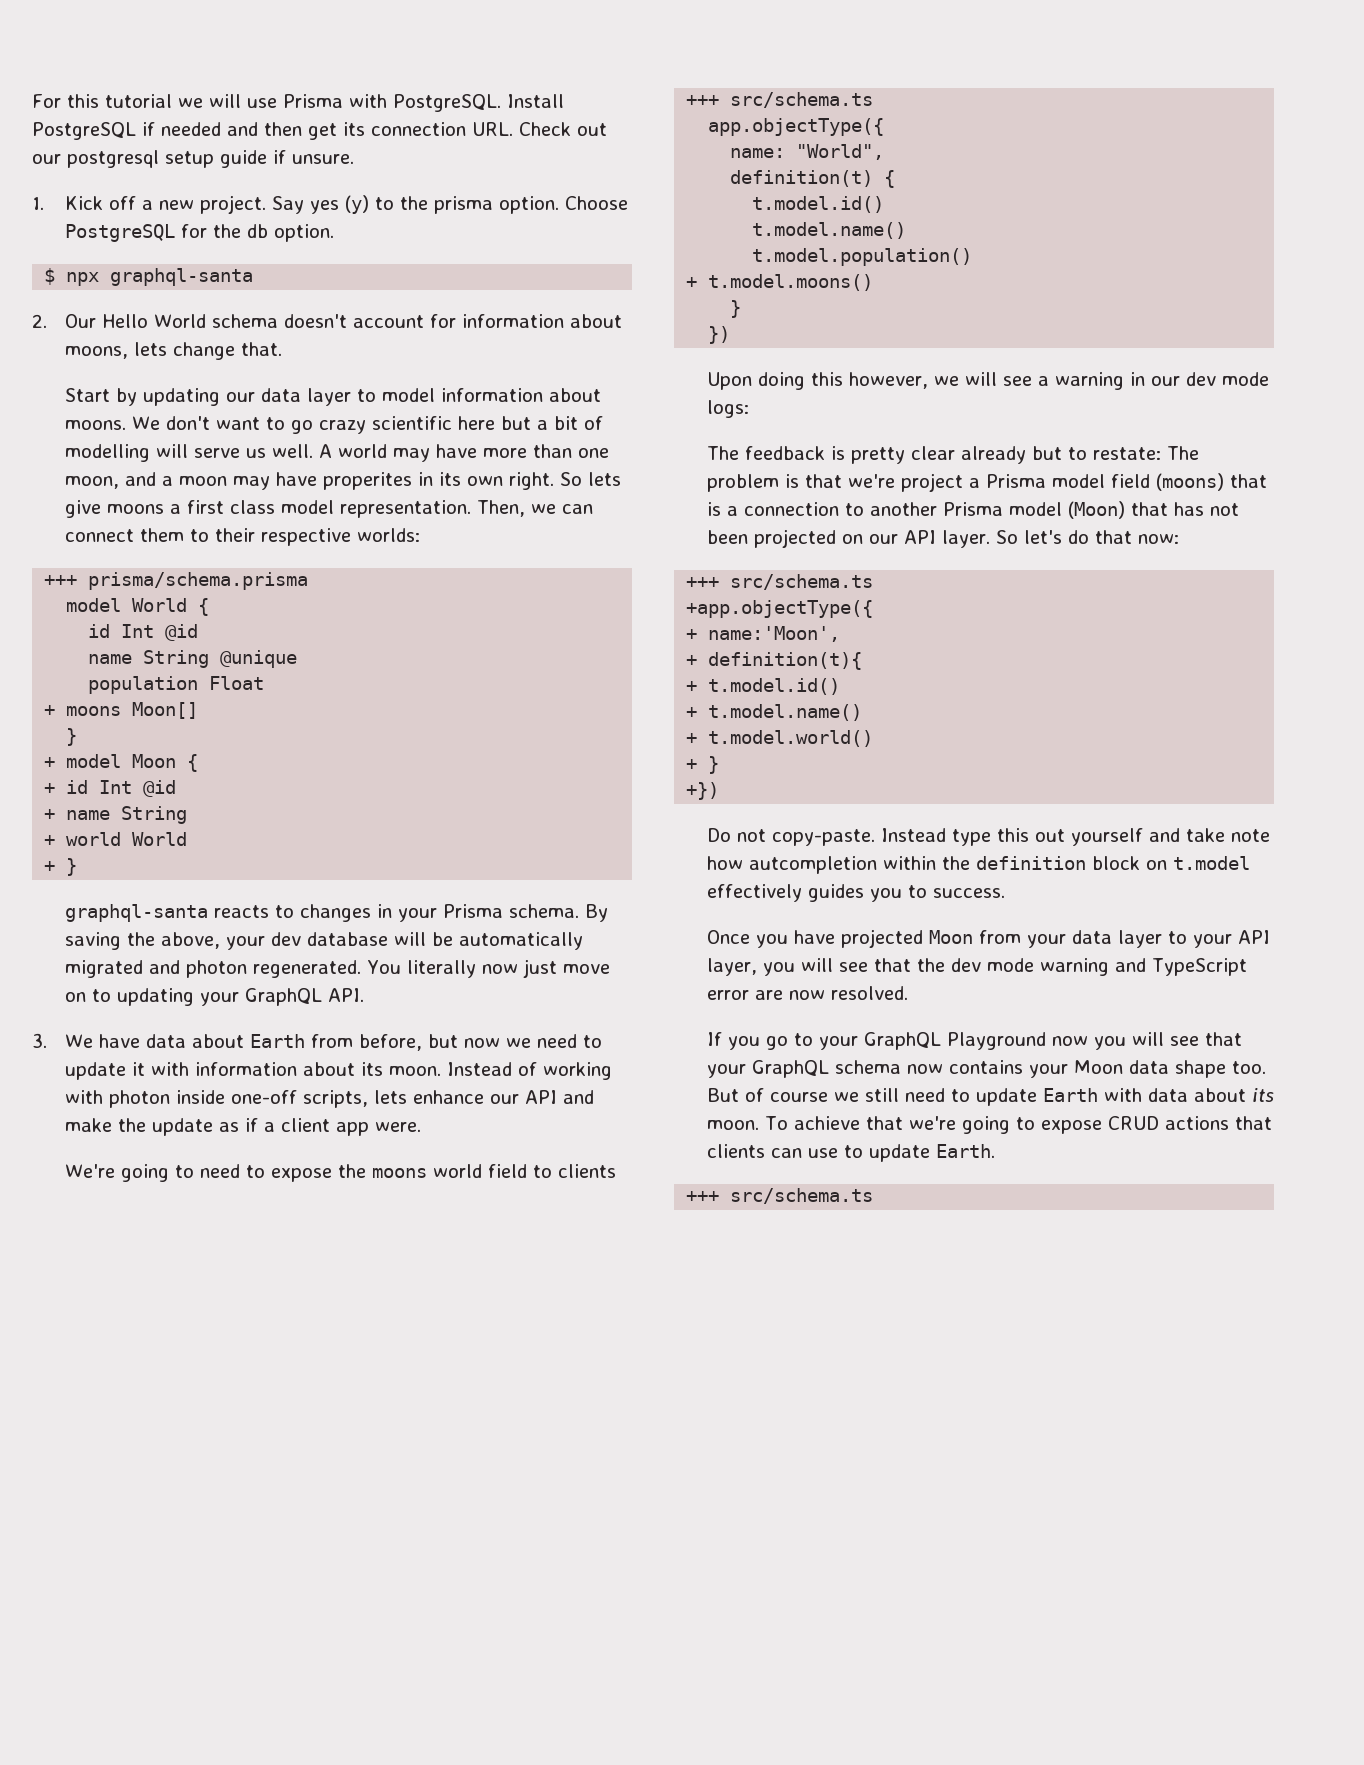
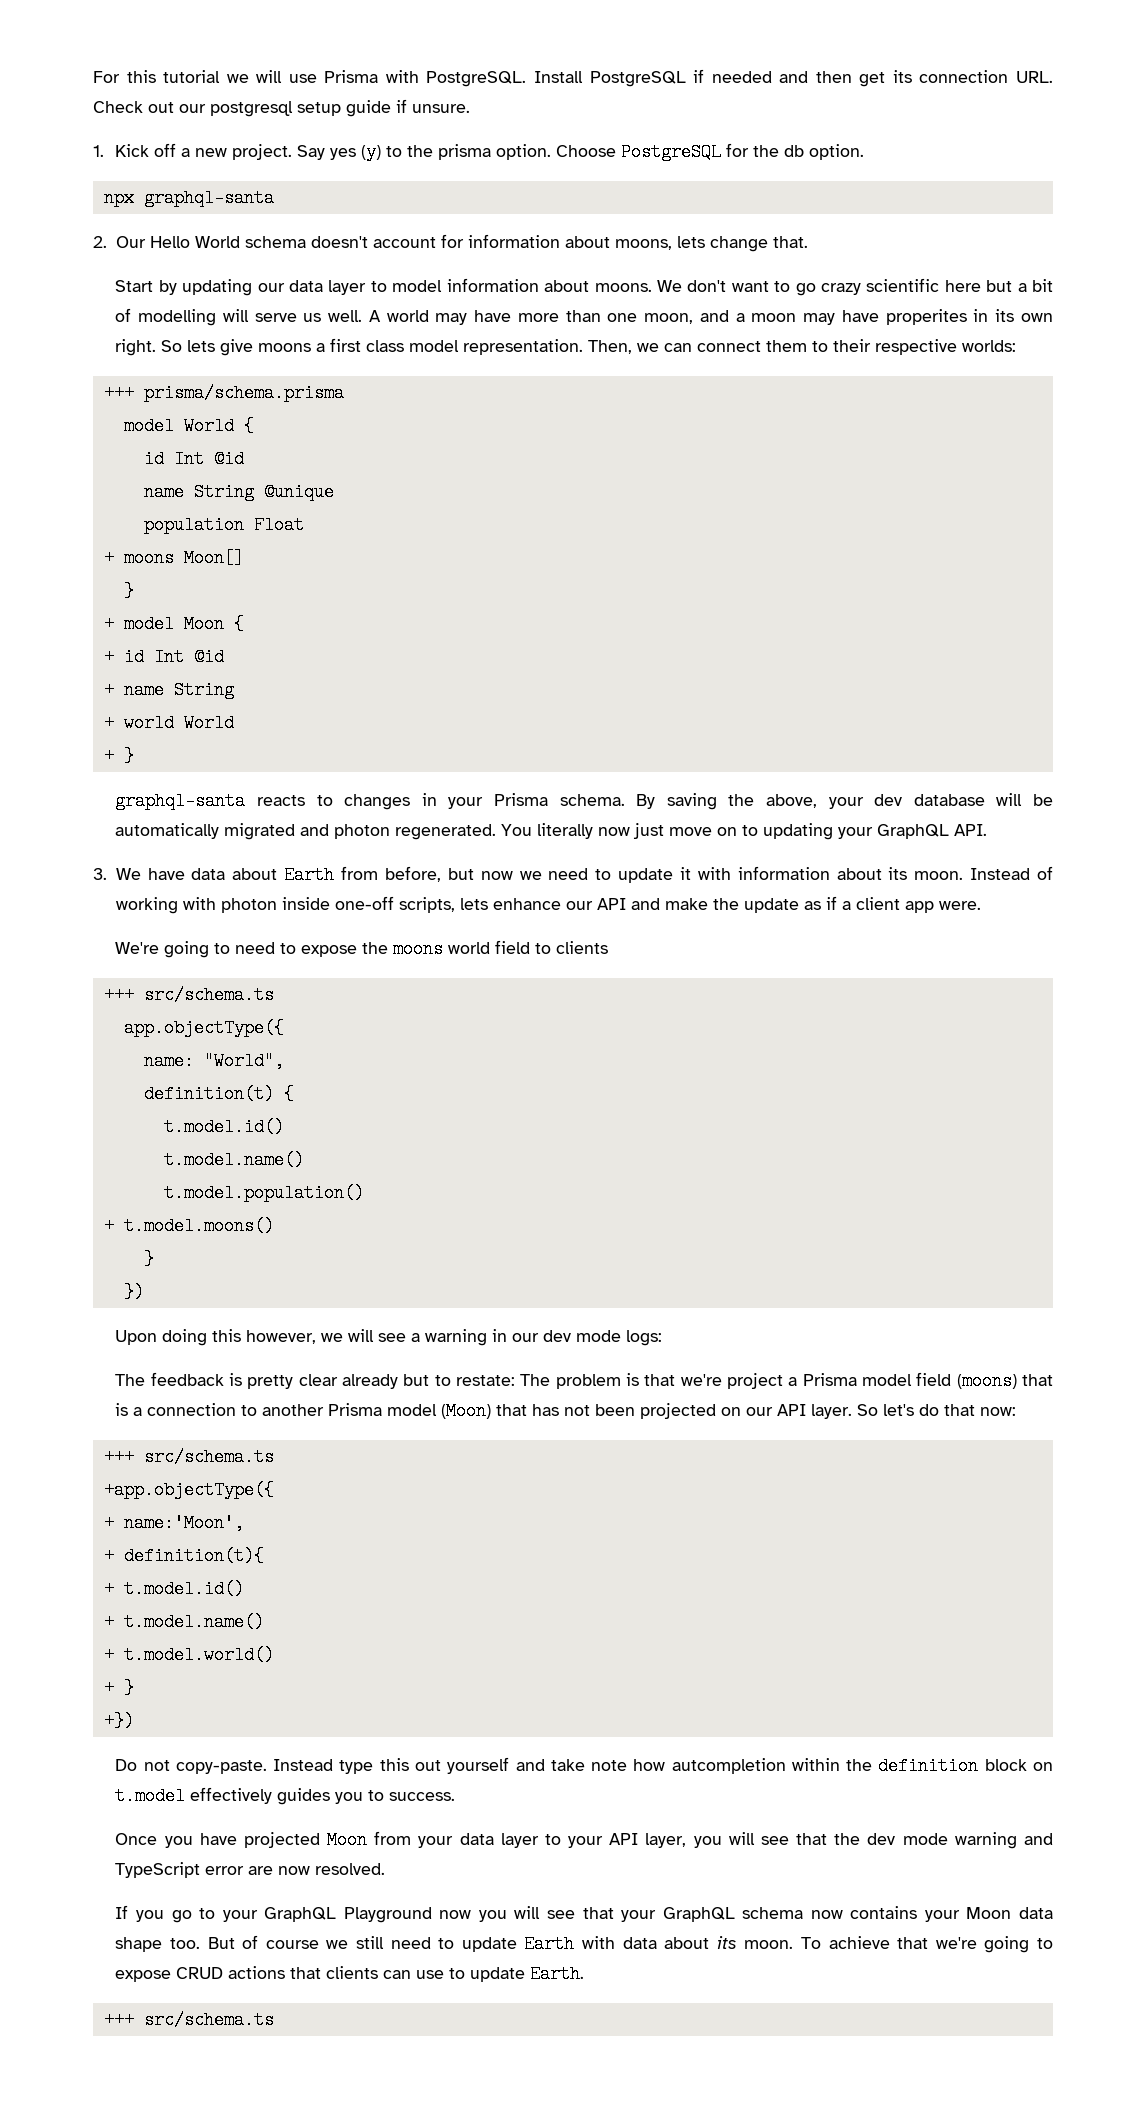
[44,268,56,285] $ -> (865, 152) none

